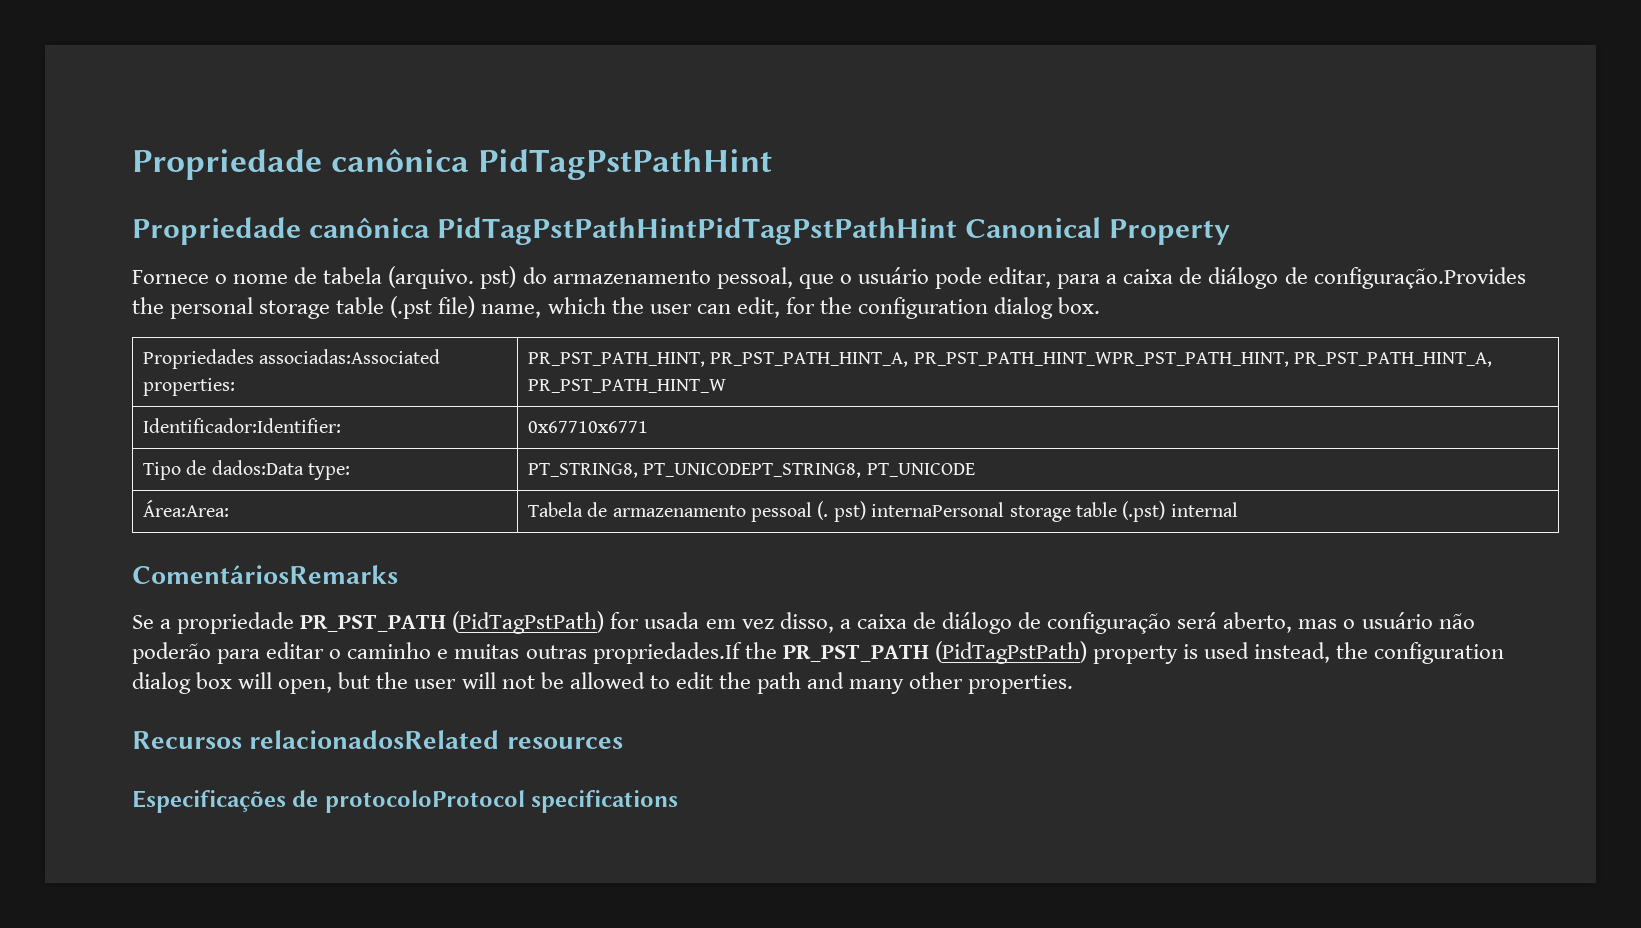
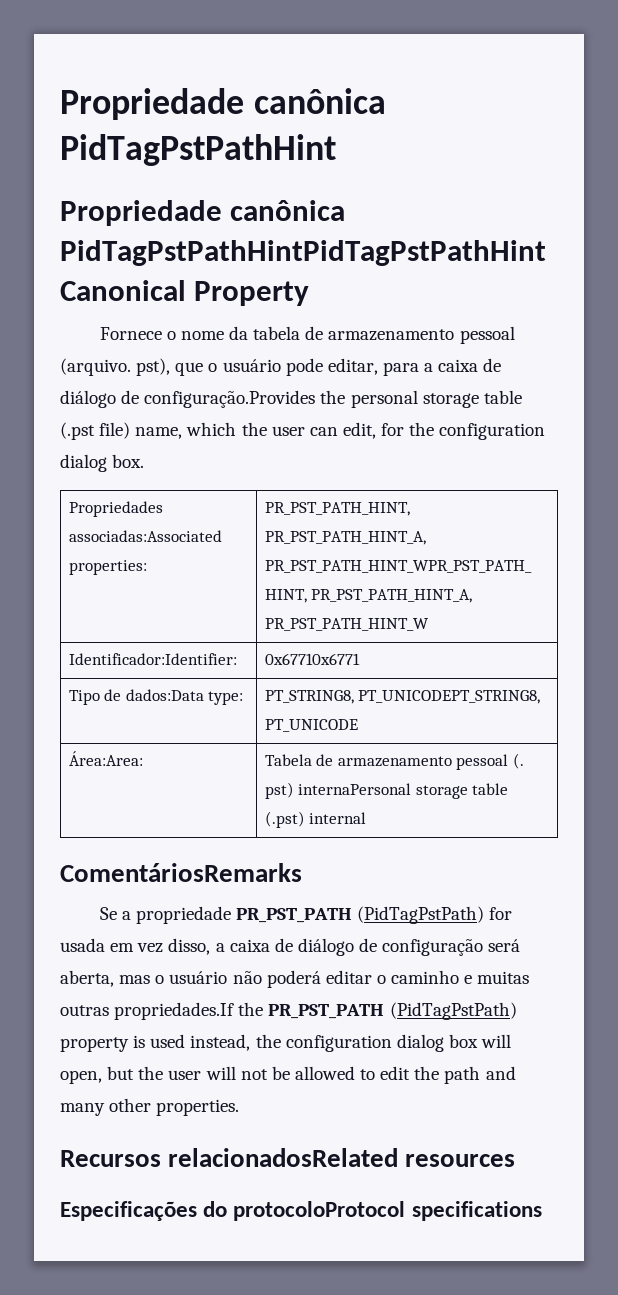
[294,266,793,289] de tabela (arquivo. pst) do armazenamento pessoal, -> [229,326,515,344] [60,358,171,376] da tabela de armazenamento pessoal (arquivo. pst),
[1223,612,1293,633] aberto, -> [60,970,114,987] aberta,
[132,642,261,664] poderão para -> [266,970,321,988] poderá
[292,790,319,807] de -> [203,1201,228,1217] do

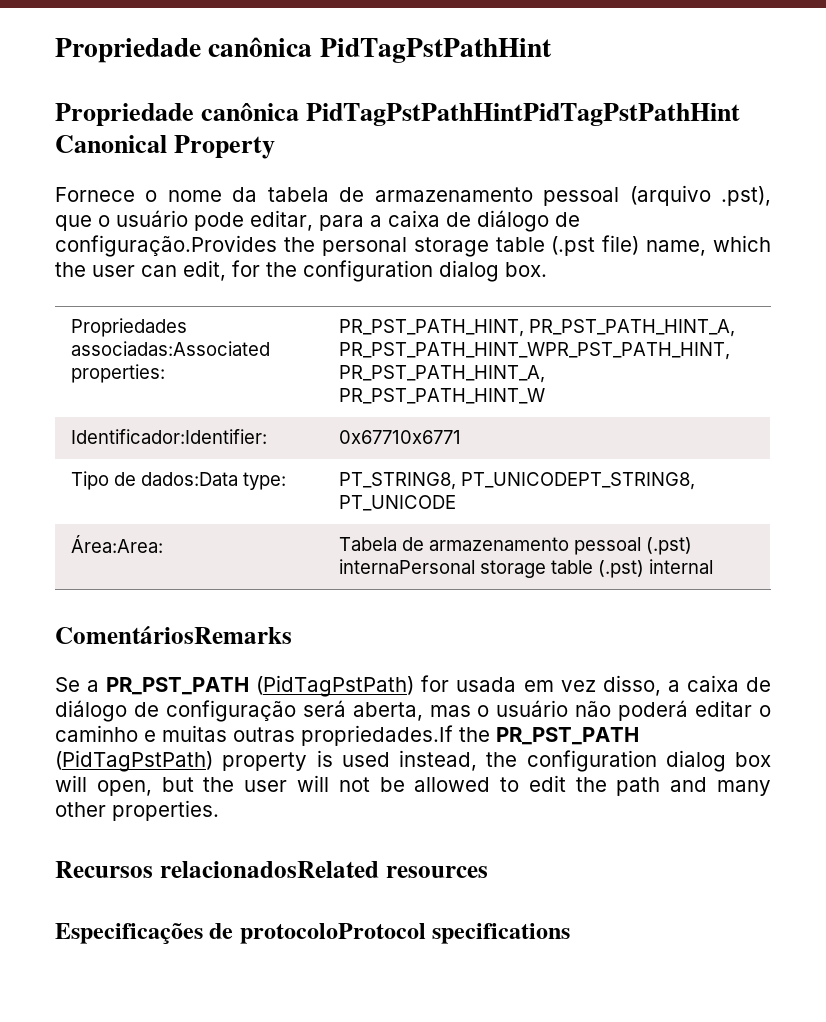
[60,358,171,376] (arquivo. pst), -> [629,185,772,206] (arquivo .pst),
[512,753,524,769] [264,782,294,799] (. pst) -> [646,537,693,555] (.pst)
[135,906,231,924] propriedade -> (100, 686) none
[203,1201,228,1217] do -> [209,923,234,939] de

